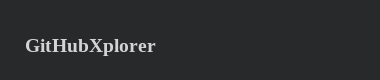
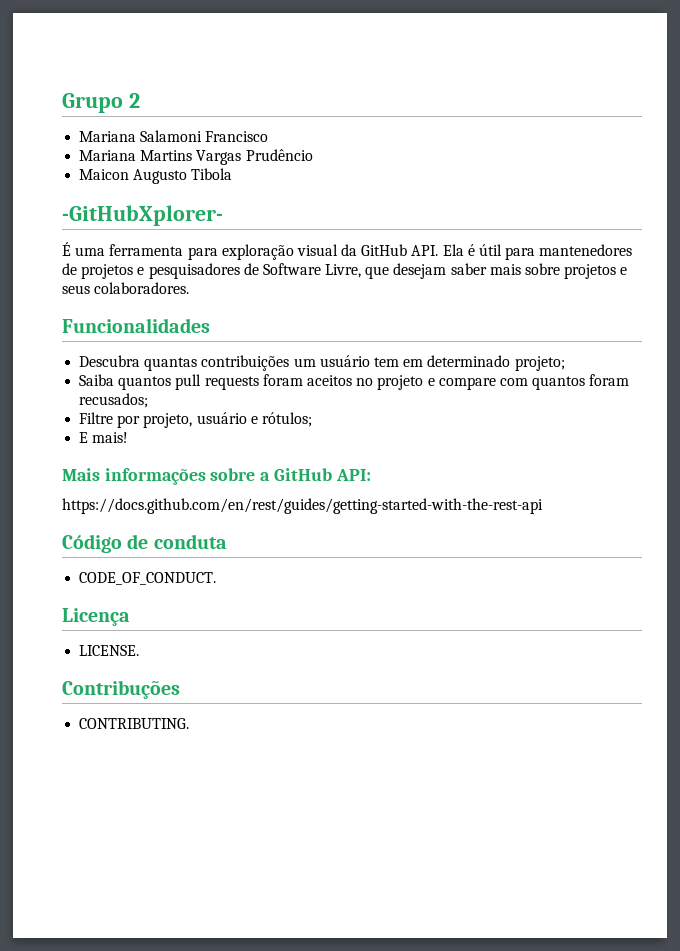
[25,39,156,56] GitHubXplorer -> [62,93,140,113] [79,130,269,142] [79,149,313,165] [79,168,233,184] [62,205,223,226] [62,242,633,260] [62,263,628,279] [62,282,190,294] [62,318,210,333] [79,355,565,371] [79,374,630,390] [79,393,149,408] [79,412,312,428] [79,432,129,443] [62,468,371,485] [62,498,543,514] [62,534,227,553] [79,572,217,585] [62,608,130,626] [79,645,140,656] [62,680,180,699] [79,718,190,729] Grupo 2 // Mariana Salamoni Francisco // Mariana Martins Vargas Prudêncio // Maicon Augusto Tibola // -GitHubXplorer- // É uma ferramenta para exploração visual da GitHub API. Ela é útil para mantenedores de projetos e pesquisadores de Software Livre, que desejam saber mais sobre projetos e seus colaboradores. // Funcionalidades // Descubra quantas contribuições um usuário tem em determinado projeto; // Saiba quantos pull requests foram aceitos no projeto e compare com quantos foram recusados; // Filtre por projeto, usuário e rótulos; // E mais! // Mais informações sobre a GitHub API: // https://docs.github.com/en/rest/guides/getting-started-with-the-rest-api // Código de conduta // CODE_OF_CONDUCT. // Licença // LICENSE. // Contribuções // CONTRIBUTING.

